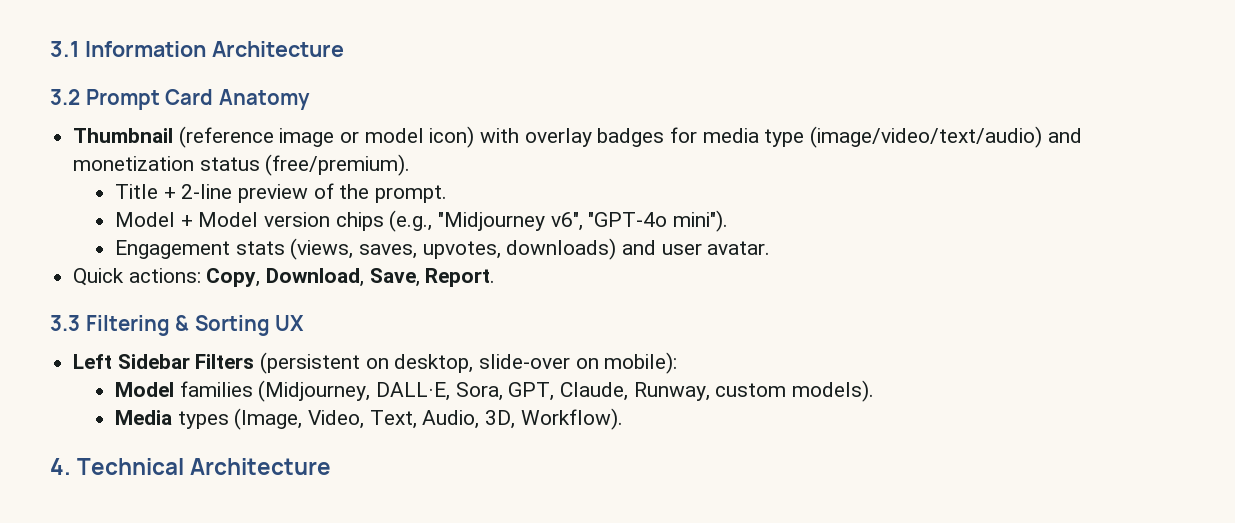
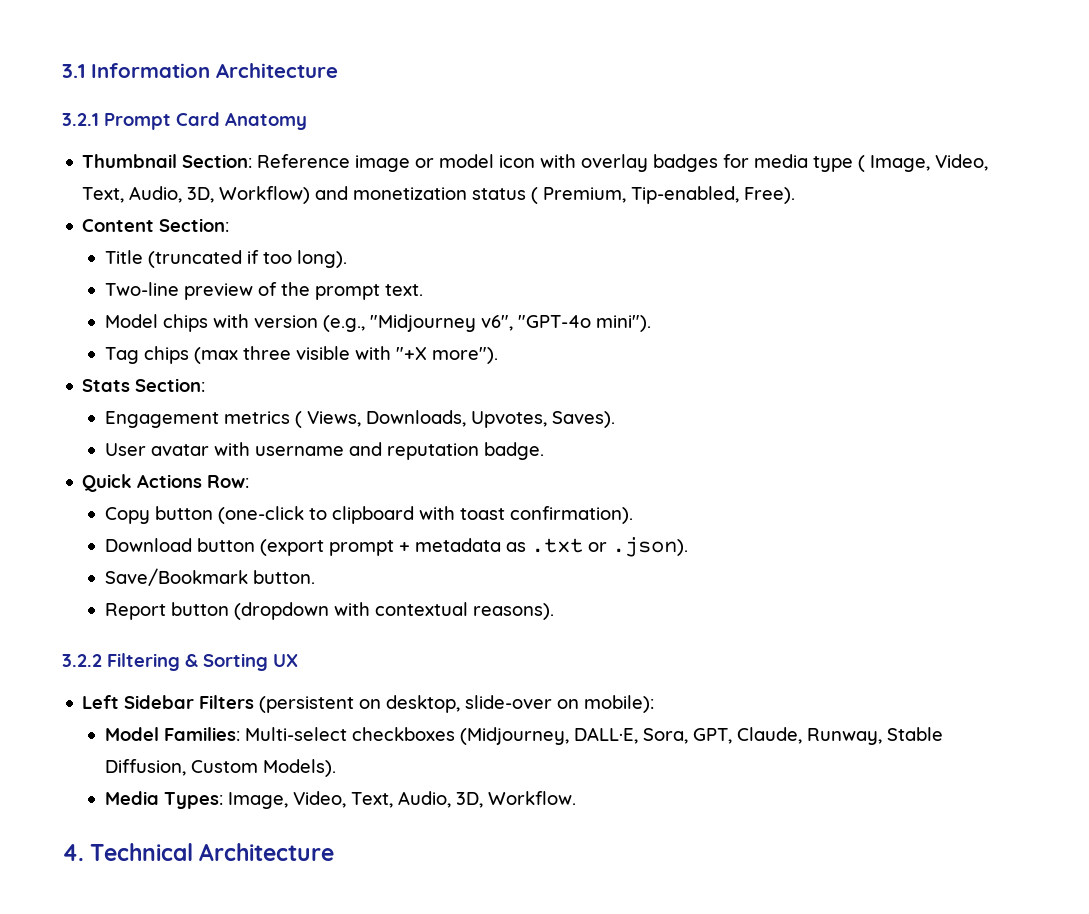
[50,89,80,105] 3.2 -> [62,113,99,126] 3.2.1
[178,126,274,148] (reference -> [182,154,351,168] Section: Reference
[429,126,475,148] icon) -> [499,155,536,168] icon
[810,126,1082,148] [73,154,411,176] [114,184,233,199] (image/video/text/audio) and monetization status (free/premium). // Title + 2-line -> [858,154,989,172] [82,186,796,204] [82,218,230,232] [105,250,348,268] [105,282,180,296] ( Image, Video, Text, Audio, 3D, Workflow) and monetization status ( Premium, Tip-enabled, Free). // Content Section: // Title (truncated if too long). // Two-line
[374,185,447,203] [114,212,384,231] prompt. // Model + Model version chips -> [315,284,424,300] [105,314,319,332] prompt text. // Model chips with version
[114,238,771,260] [73,268,496,287] [50,315,80,331] Engagement stats (views, saves, upvotes, downloads) and user avatar. // Quick actions: Copy, Download, Save, Report. // 3.3 -> [105,346,499,364] [82,378,206,392] [105,410,616,428] [105,442,545,460] [82,474,250,492] [105,506,634,524] [105,537,689,557] [105,568,316,586] [105,602,555,620] [62,654,102,667] Tag chips (max three visible with "+X more"). // Stats Section: // Engagement metrics ( Views, Downloads, Upvotes, Saves). // User avatar with username and reputation badge. // Quick Actions Row: // Copy button (one-click to clipboard with toast confirmation). // Download button (export prompt + metadata as .txt or .json). // Save/Bookmark button. // Report button (dropdown with contextual reasons). // 3.2.2
[179,381,253,397] families -> [164,727,456,741] Families: Multi-select checkboxes
[715,380,874,402] custom models). -> [887,727,944,741] [105,759,337,777] Stable Diffusion, Custom Models).
[177,408,623,430] types (Image, Video, Text, Audio, 3D, Workflow). -> [164,791,577,809] Types: Image, Video, Text, Audio, 3D, Workflow.

